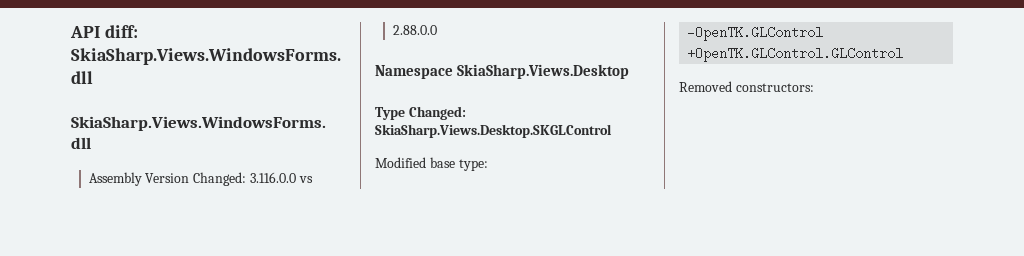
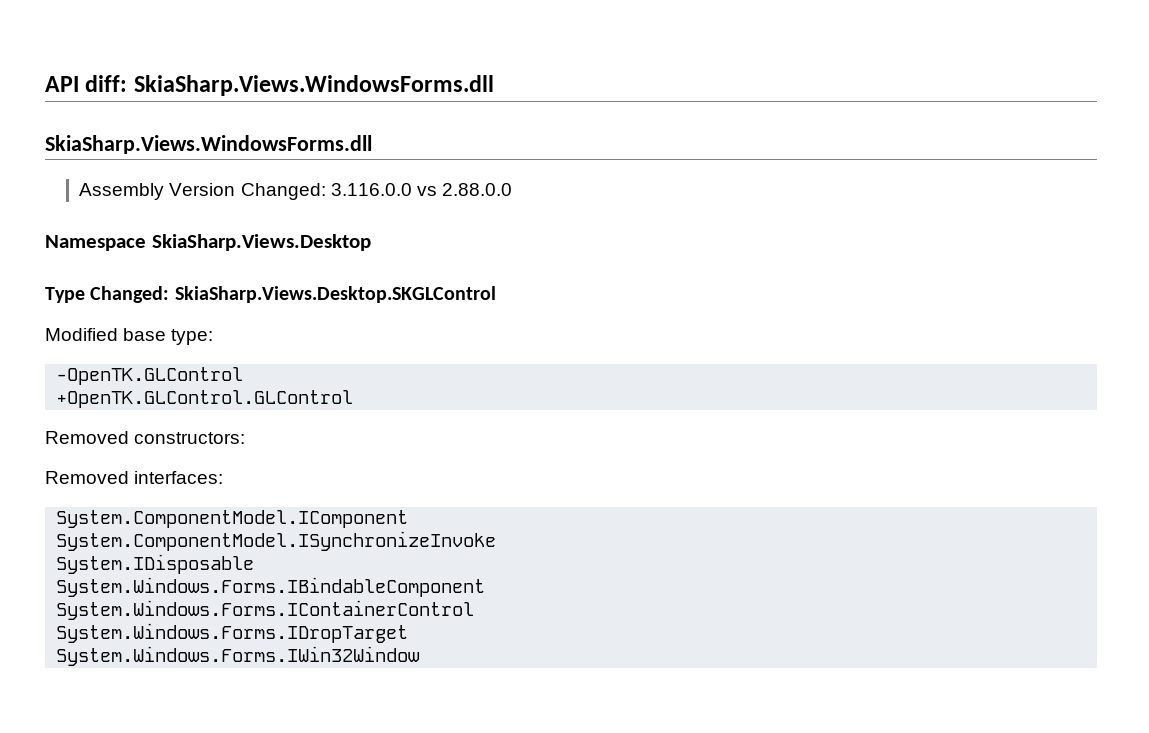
(814, 87) none -> [45,471,224,484] [56,510,409,528] [56,531,497,551] [56,554,255,574] [56,577,486,597] [56,600,475,620] [56,623,409,643] [56,646,421,666] // Removed interfaces: // System.ComponentModel.IComponent // System.ComponentModel.ISynchronizeInvoke // System.IDisposable // System.Windows.Forms.IBindableComponent // System.Windows.Forms.IContainerControl // System.Windows.Forms.IDropTarget // System.Windows.Forms.IWin32Window

